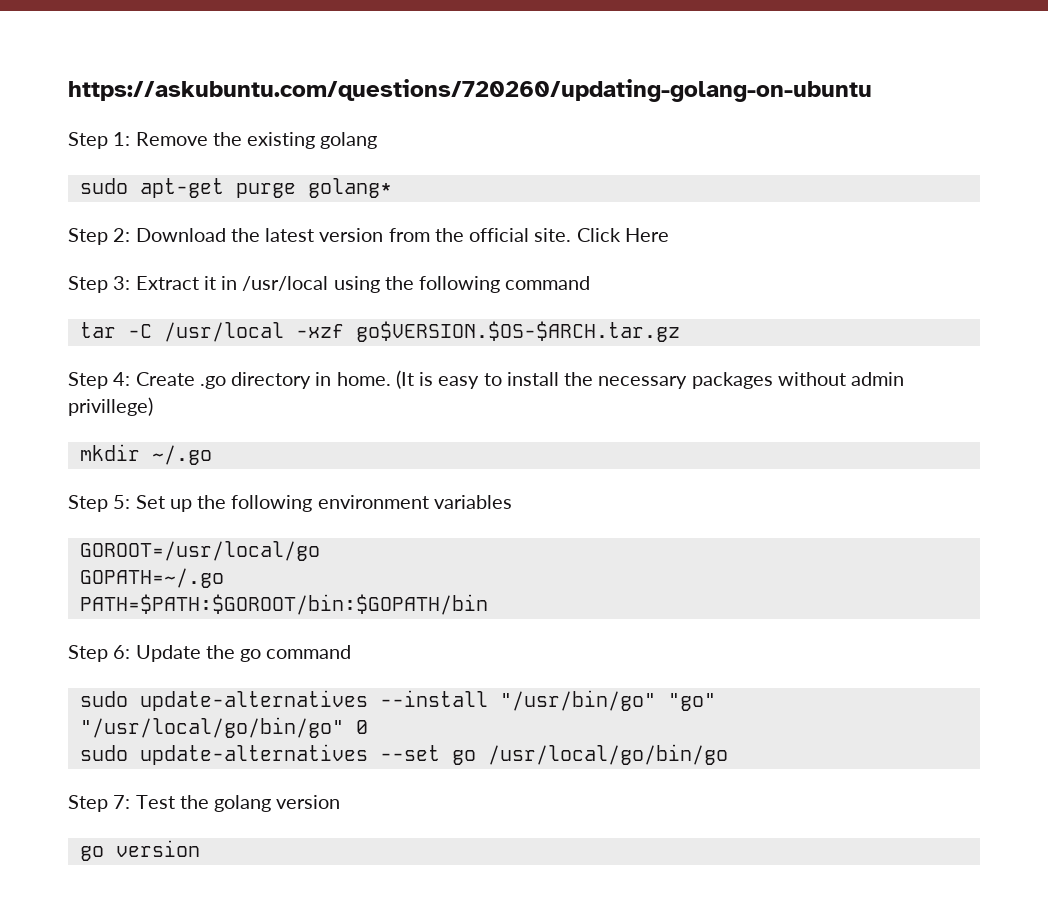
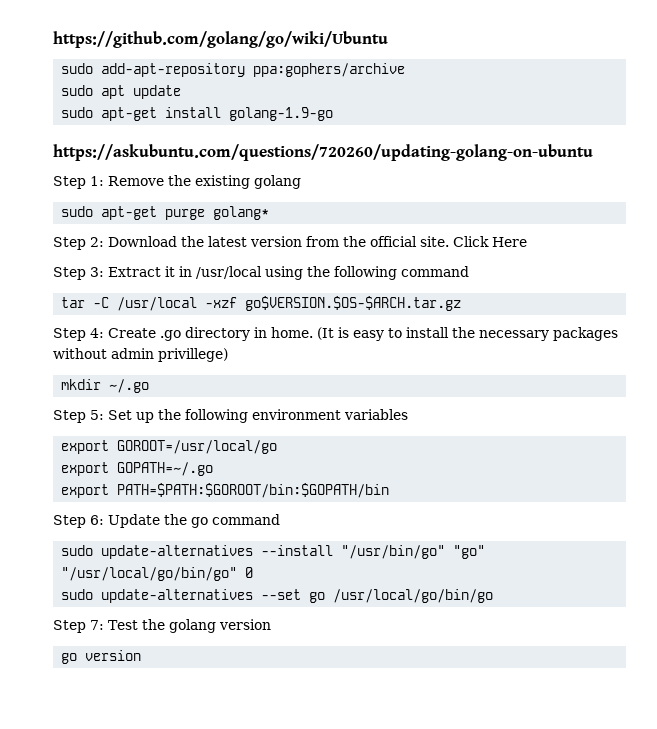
(68, 90) none -> [53,31,388,48] [61,63,406,77] [61,85,182,99] [61,107,334,121] https://github.com/golang/go/wiki/Ubuntu // sudo add-apt-repository ppa:gophers/archive // sudo apt update // sudo apt-get install golang-1.9-go //
(512, 502) none -> [61,440,110,454] export
(320, 551) none -> [61,462,110,476] export
(224, 578) none -> [61,484,110,498] export

